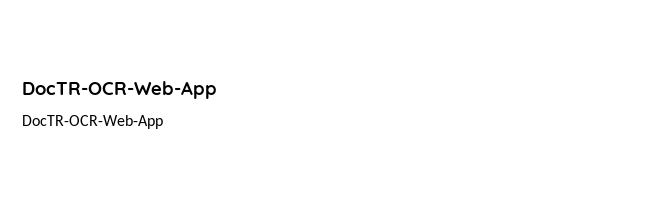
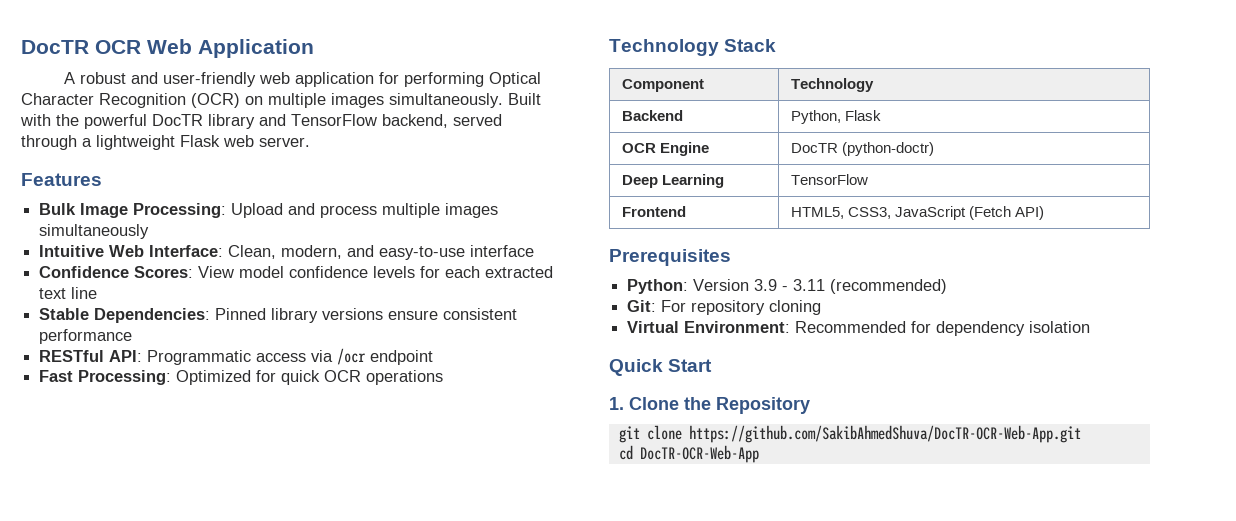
[22,81,217,99] [22,115,163,129] DocTR-OCR-Web-App // DocTR-OCR-Web-App -> [21,39,314,58] [63,72,541,87] [21,93,541,108] [20,114,502,129] [21,135,310,150] [21,173,102,186] [39,203,499,218] [39,224,150,239] [39,245,535,260] [39,266,554,278] [39,287,98,299] [39,308,518,323] [39,329,133,344] [39,348,434,365] [39,370,444,385] [609,39,777,56] [621,79,704,92] [790,78,874,92] [621,110,683,121] [790,110,881,124] [621,142,709,156] [790,142,934,156] [621,174,724,188] [790,174,868,185] [621,206,686,217] [790,206,1045,220] [609,249,731,266] [627,279,948,294] [627,300,822,315] [627,321,1091,336] [609,359,713,376] [609,397,810,414] [618,425,1081,443] [618,445,759,463] DocTR OCR Web Application // A robust and user-friendly web application for performing Optical Character Recognition (OCR) on multiple images simultaneously. Built with the powerful DocTR library and TensorFlow backend, served through a lightweight Flask web server. // Features // Bulk Image Processing: Upload and process multiple images simultaneously // Intuitive Web Interface: Clean, modern, and easy-to-use interface // Confidence Scores: View model confidence levels for each extracted text line // Stable Dependencies: Pinned library versions ensure consistent performance // RESTful API: Programmatic access via /ocr endpoint // Fast Processing: Optimized for quick OCR operations // Technology Stack // Component | Technology // Backend | Python, Flask // OCR Engine | DocTR (python-doctr) // Deep Learning | TensorFlow // Frontend | HTML5, CSS3, JavaScript (Fetch API) // Prerequisites // Python: Version 3.9 - 3.11 (recommended) // Git: For repository cloning // Virtual Environment: Recommended for dependency isolation // Quick Start // 1. Clone the Repository // git clone https://github.com/SakibAhmedShuva/DocTR-OCR-Web-App.git // cd DocTR-OCR-Web-App

